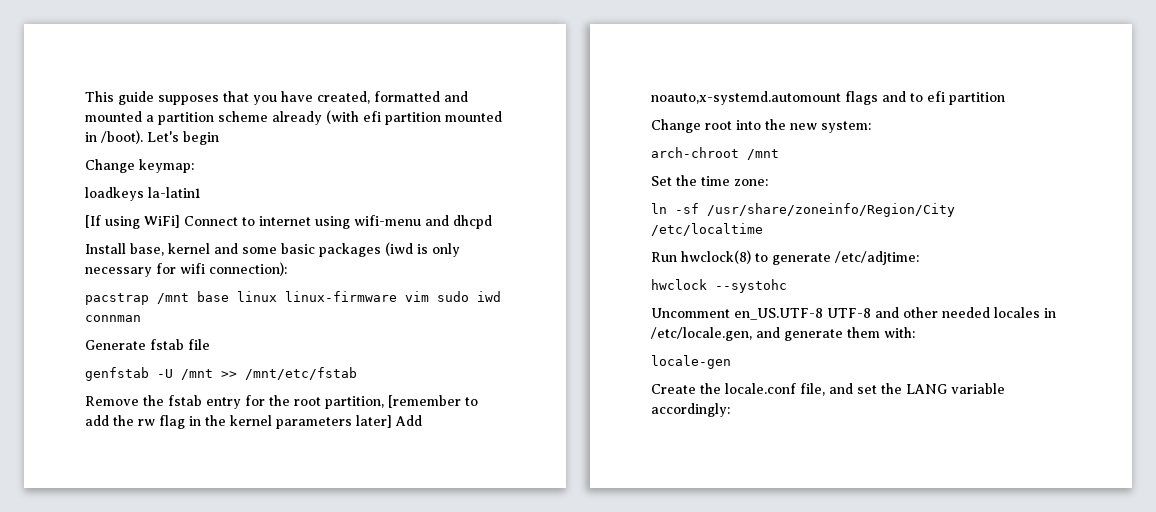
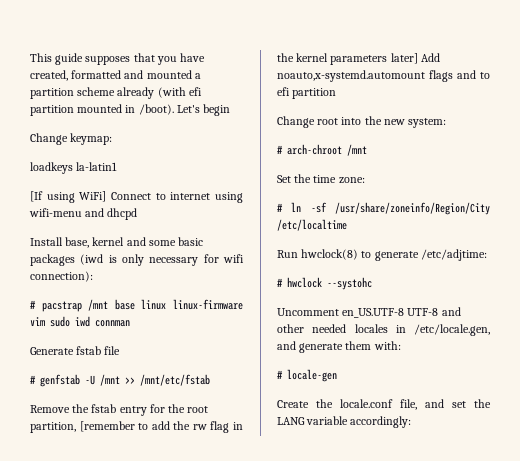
(287, 269) none -> [30,300,36,309] #
(210, 344) none -> [30,375,36,384] #
(871, 127) none -> [277,145,283,154] #
(768, 182) none -> [277,203,283,212] #
(919, 258) none -> [277,278,283,287] #
(915, 332) none -> [277,370,283,379] #

